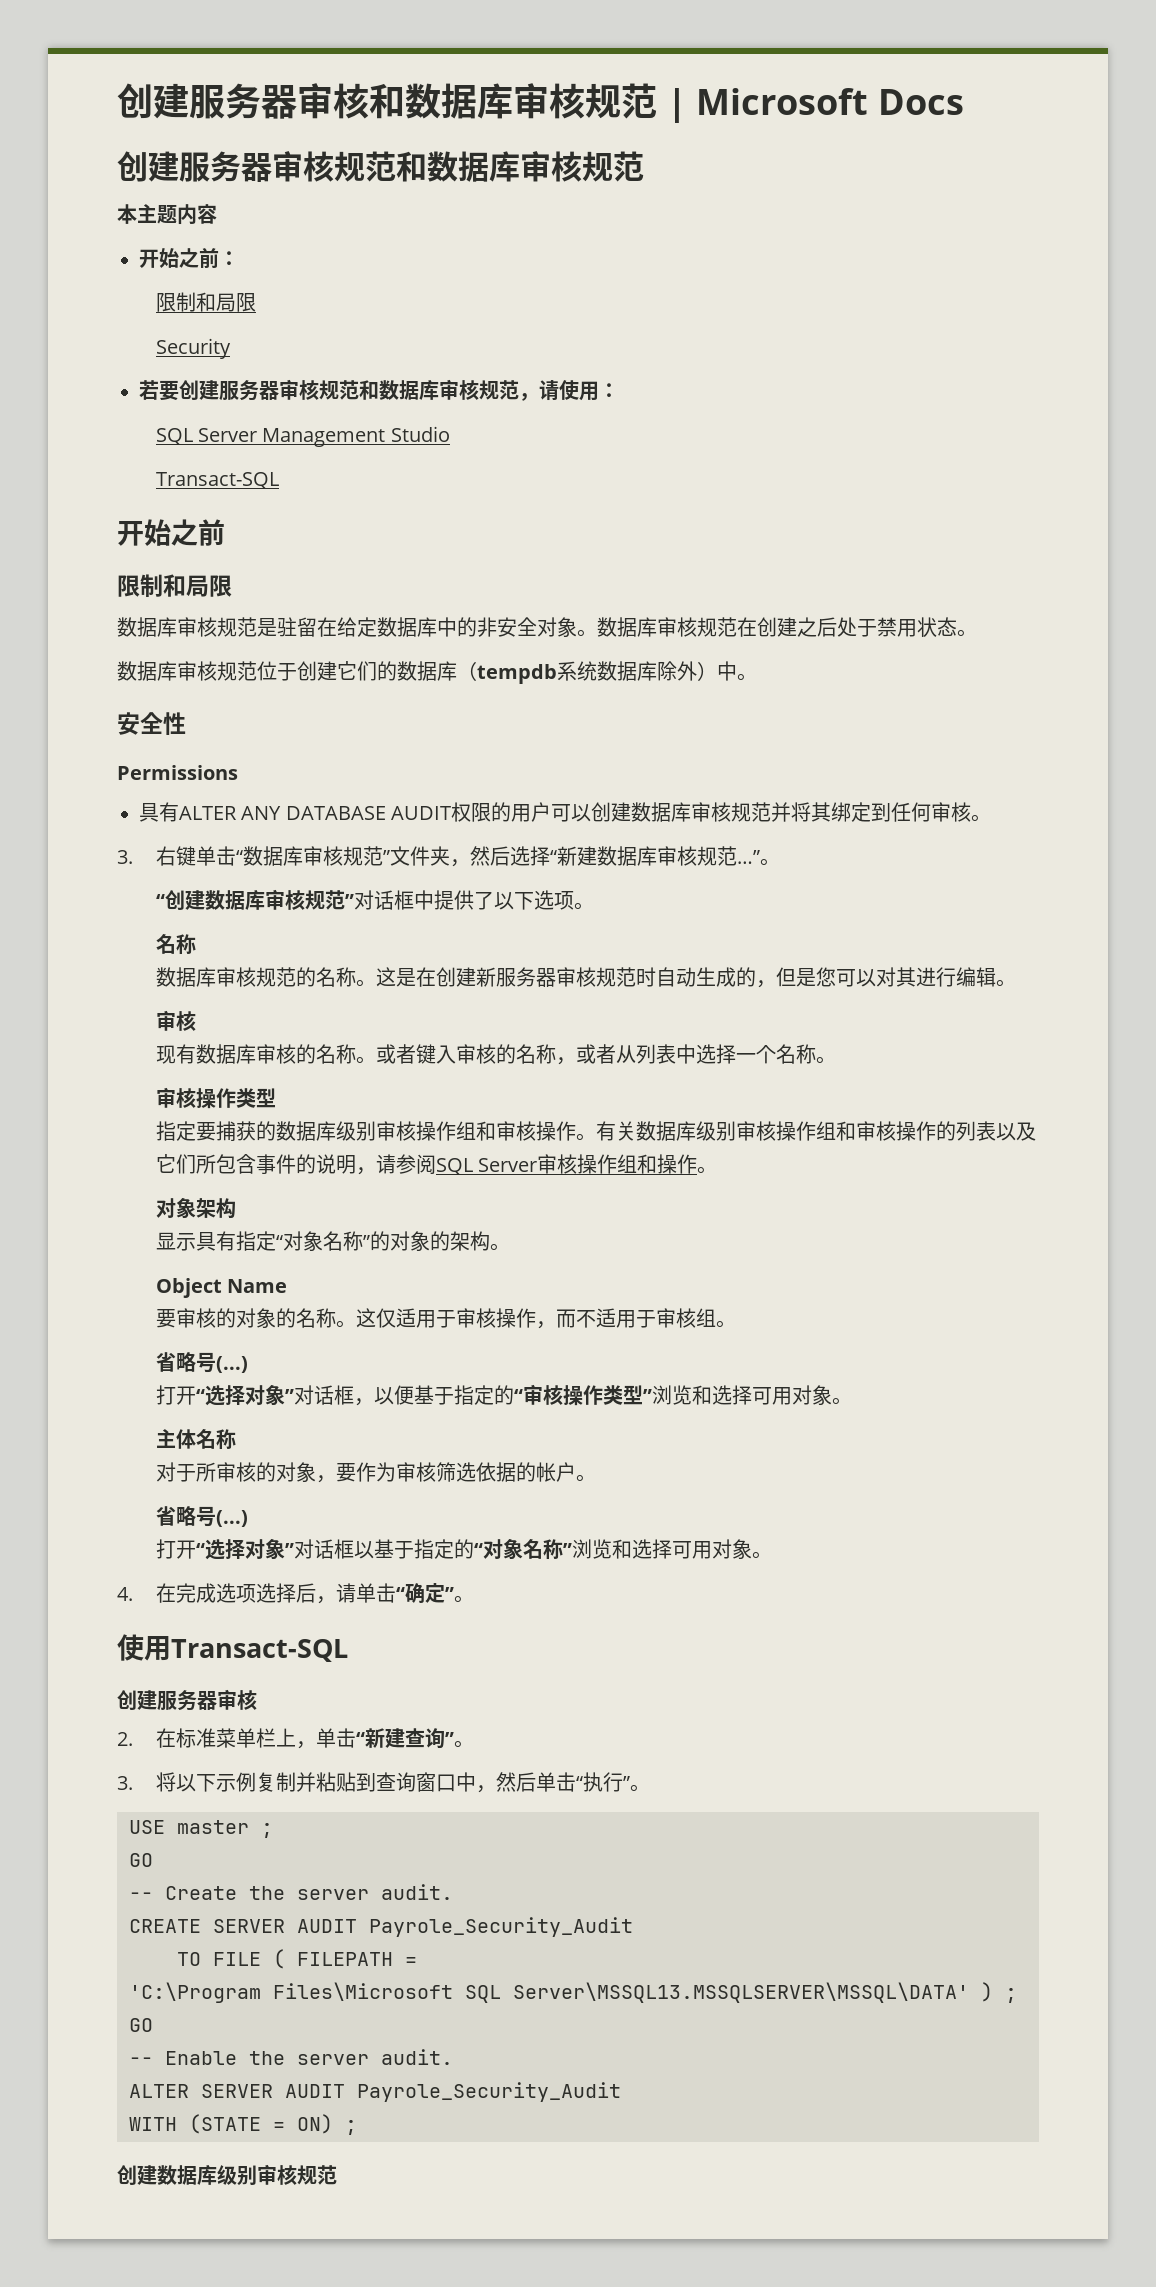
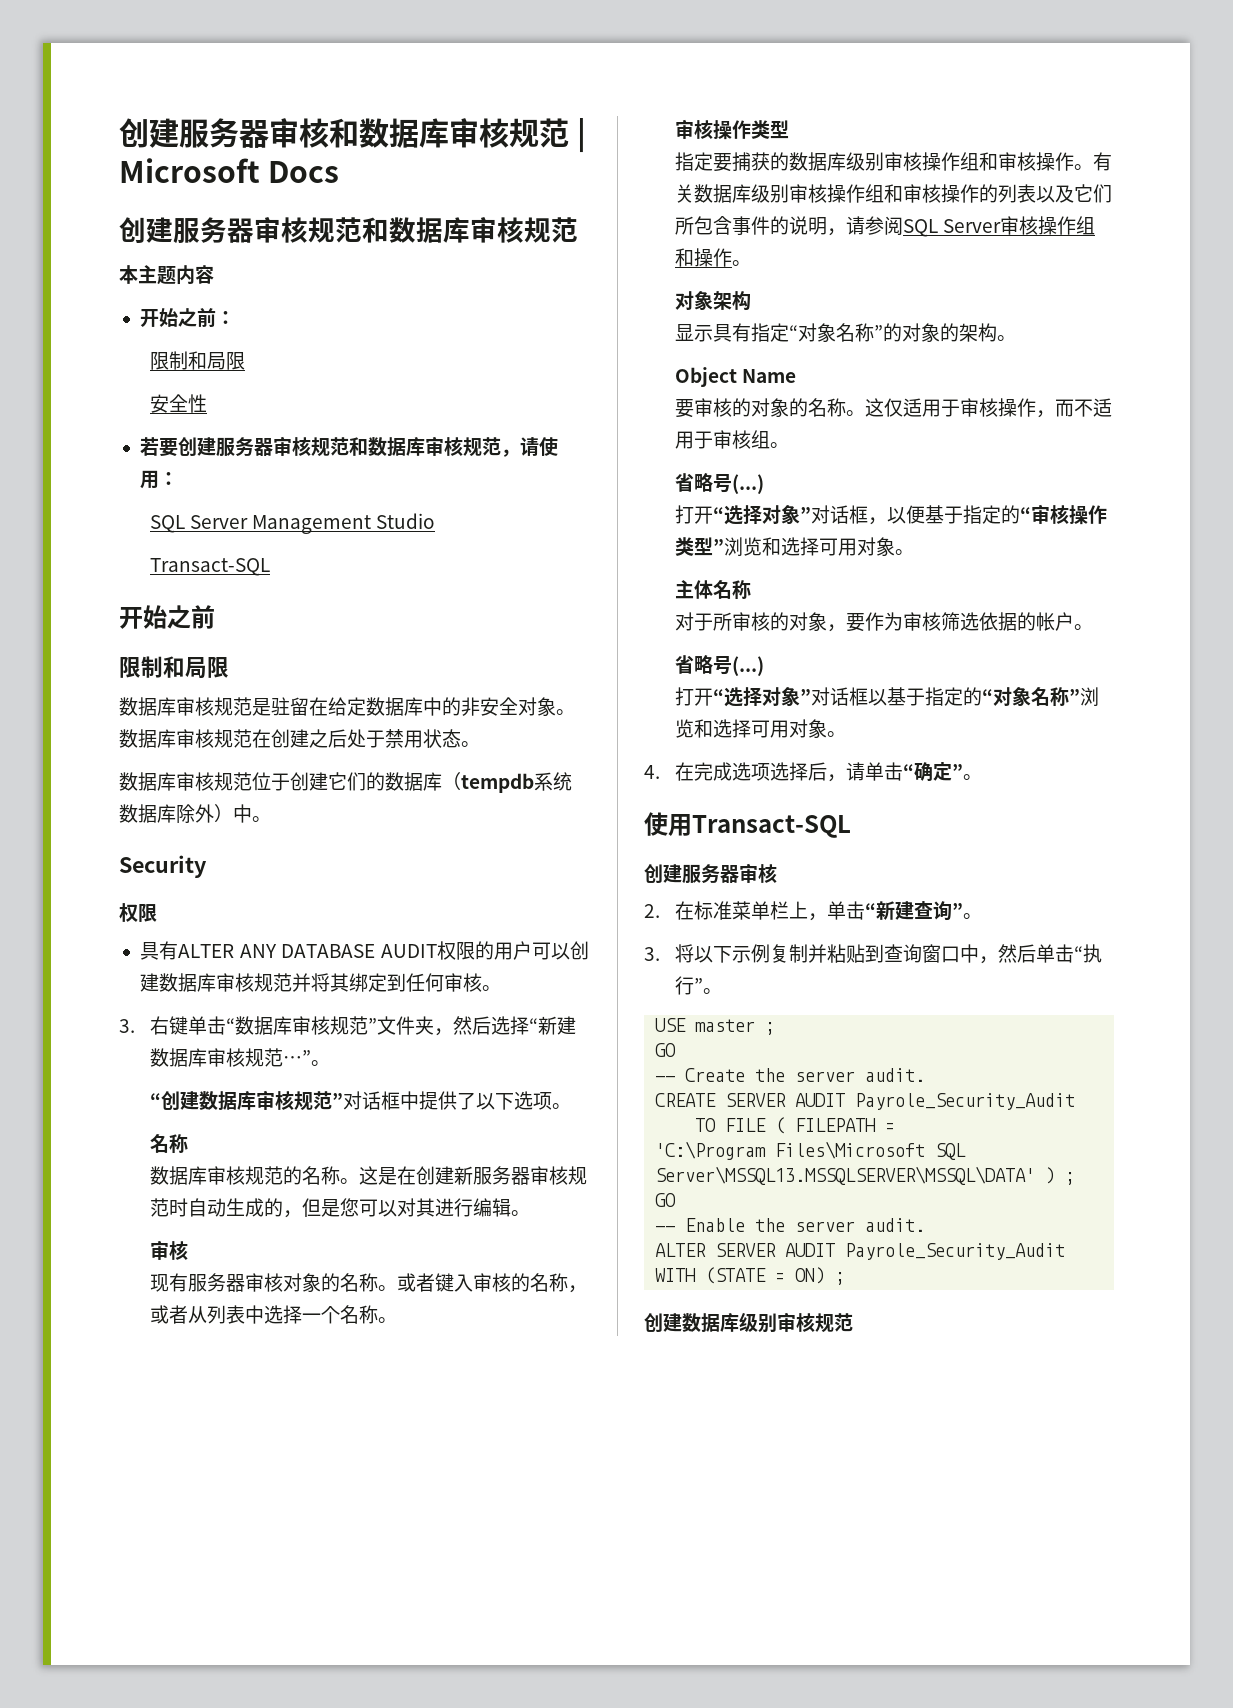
[155,338,231,359] Security -> [149,394,207,413] 安全性
[117,712,186,735] [117,765,238,780] 安全性 // Permissions -> [119,855,207,878] [119,903,157,922] Security // 权限
[195,1044,296,1064] 数据库审核 -> [187,1273,321,1292] 服务器审核对象

